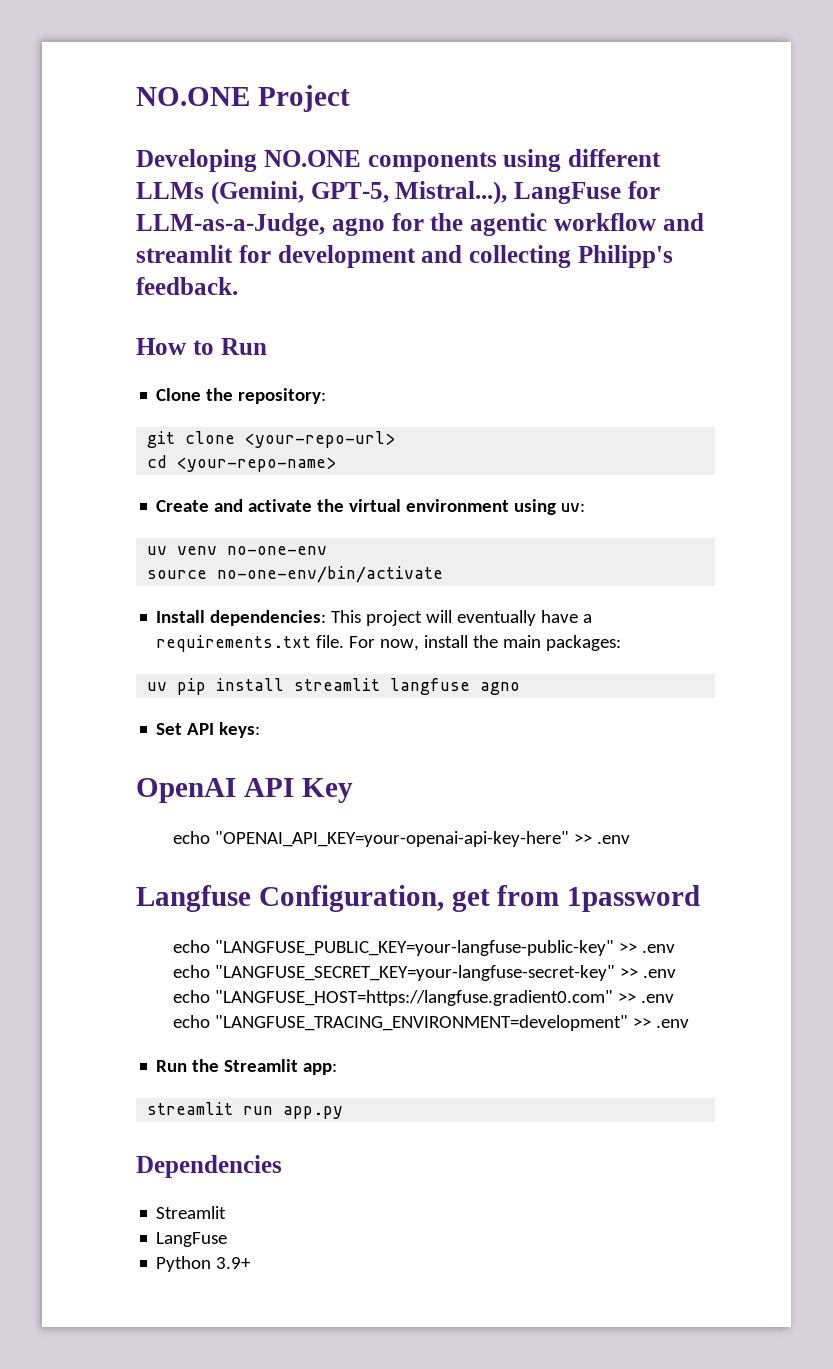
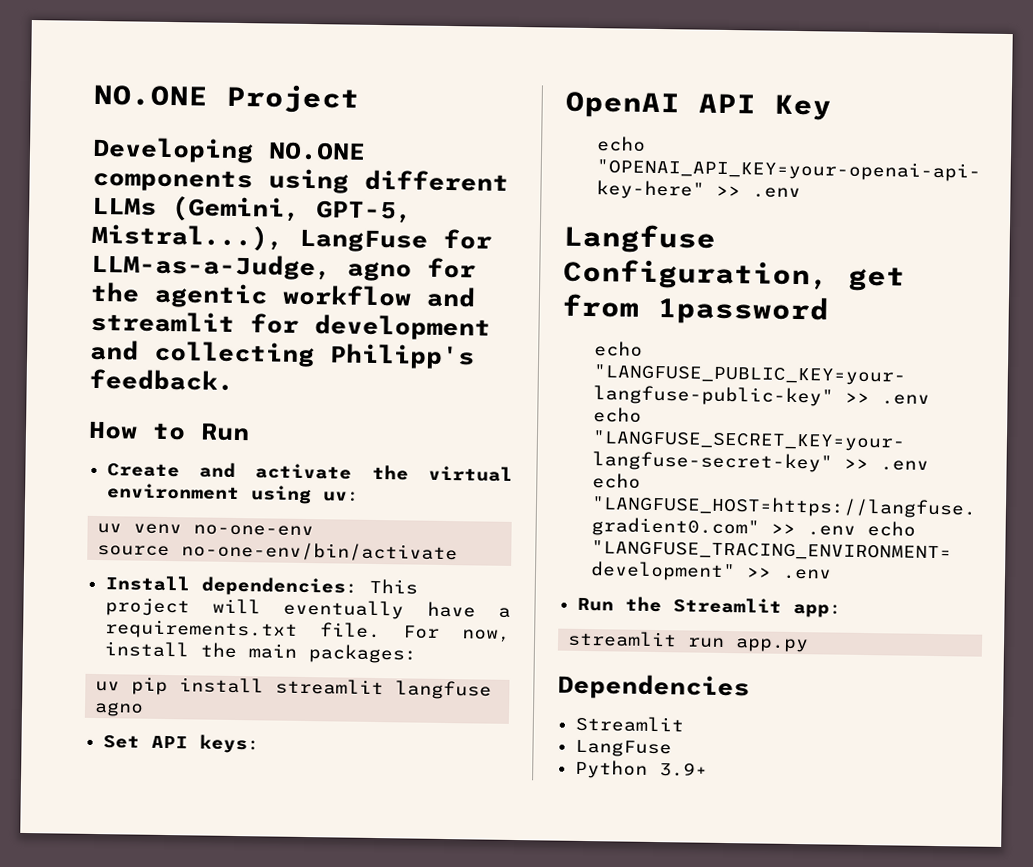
[156,388,327,404] [147,431,396,448] [147,455,337,472] // Clone the repository: // git clone <your-repo-url> // cd <your-repo-name> -> (250, 432) none

